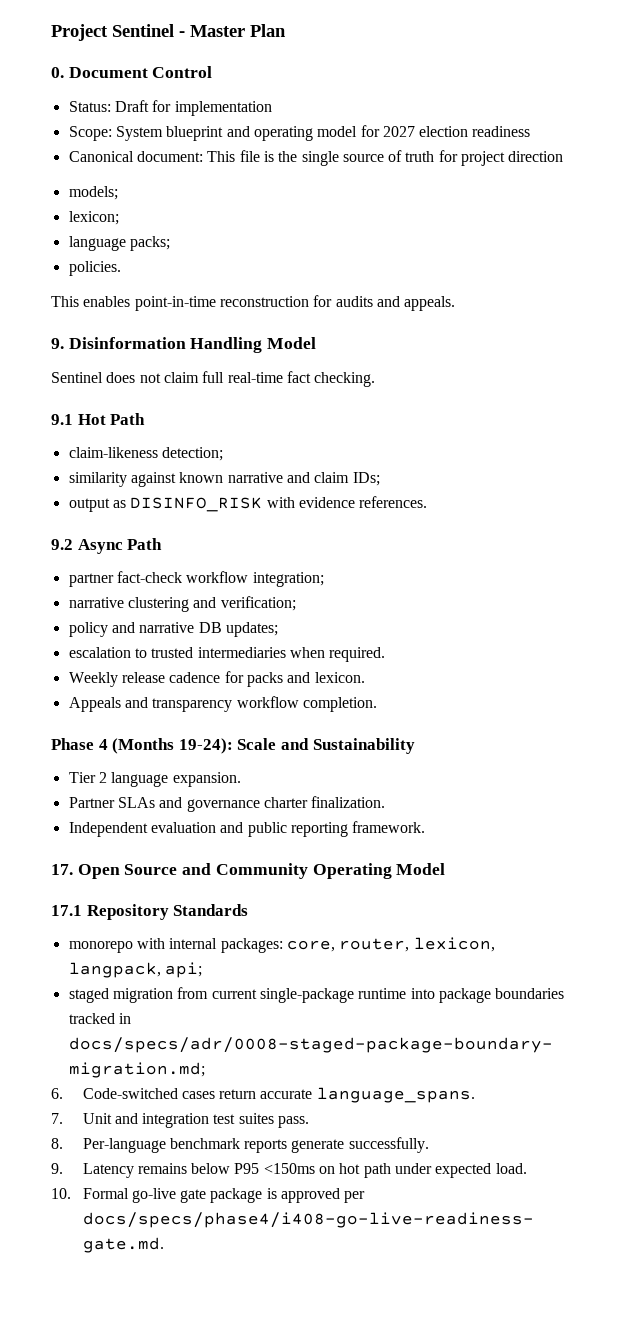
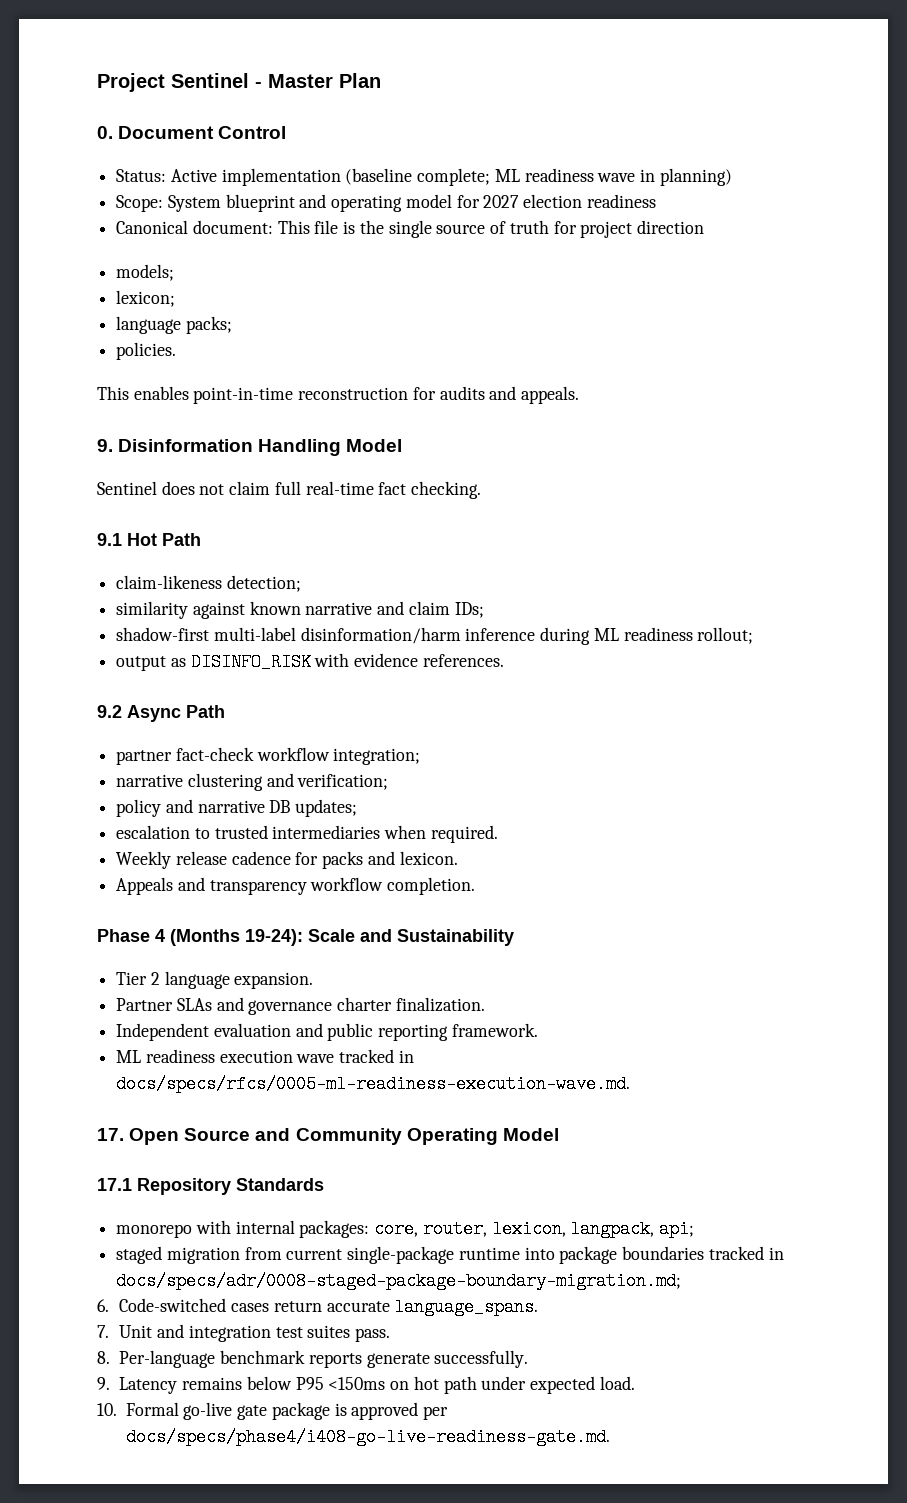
[114,100,172,112] Draft for -> [170,169,217,182] Active
(272, 108) none -> [345,168,732,186] (baseline complete; ML readiness wave in planning)
(380, 479) none -> [116,627,754,645] // shadow-first multi-label disinformation/harm inference during ML readiness rollout;
(426, 827) none -> [116,1049,414,1063] [116,1075,631,1093] // ML readiness execution wave tracked in docs/specs/rfcs/0005-ml-readiness-execution-wave.md.

